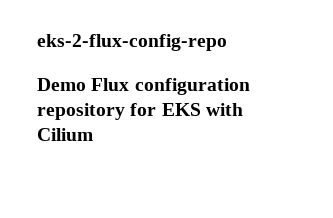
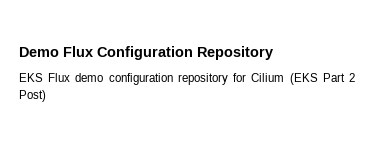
[37,34,227,51] eks-2-flux-config-repo // -> (19, 52) none
[134,78,250,95] [37,103,243,120] [37,128,93,141] configuration repository for EKS with Cilium -> [97,46,273,60] [19,73,356,85] [19,90,46,102] Configuration Repository // EKS Flux demo configuration repository for Cilium (EKS Part 2 Post)

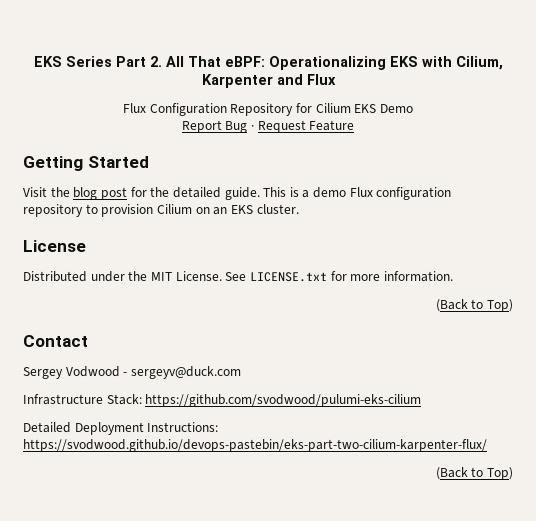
[19,46,273,60] [19,73,356,85] [19,90,46,102] Demo Flux Configuration Repository // EKS Flux demo configuration repository for Cilium (EKS Part 2 Post) -> [33,56,503,70] [201,74,336,88] [123,103,413,116] [181,120,355,133] [23,156,149,171] [23,187,452,200] [23,204,299,217] [23,240,86,252] [23,271,453,282] [435,299,513,312] [23,335,88,347] [23,366,241,379] [23,394,422,407] [23,422,219,435] [23,439,487,452] [435,467,513,480] EKS Series Part 2. All That eBPF: Operationalizing EKS with Cilium, Karpenter and Flux // Flux Configuration Repository for Cilium EKS Demo // Report Bug · Request Feature // Getting Started // Visit the blog post for the detailed guide. This is a demo Flux configuration repository to provision Cilium on an EKS cluster. // License // Distributed under the MIT License. See LICENSE.txt for more information. // (Back to Top) // Contact // Sergey Vodwood - sergeyv@duck.com // Infrastructure Stack: https://github.com/svodwood/pulumi-eks-cilium // Detailed Deployment Instructions: https://svodwood.github.io/devops-pastebin/eks-part-two-cilium-karpenter-flux/ // (Back to Top)

